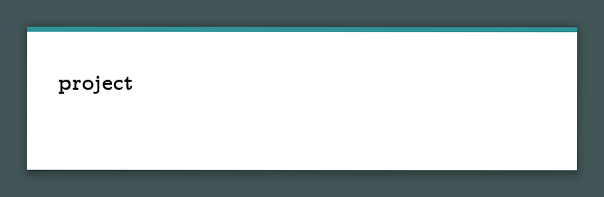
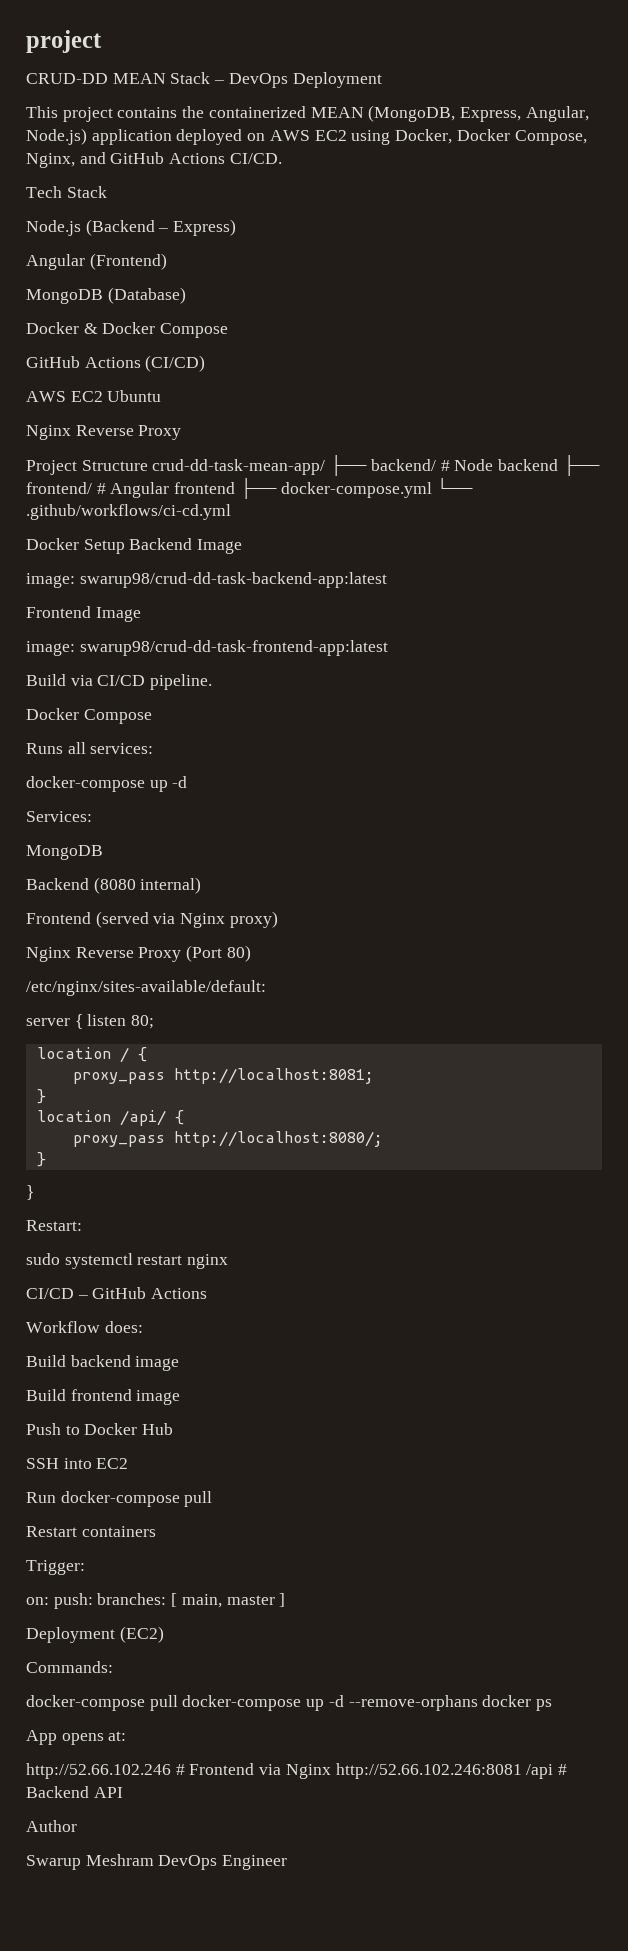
[58,75,134,94] project -> [26,30,102,53] [26,72,382,88] [26,105,589,122] [26,128,587,145] [26,152,282,168] [26,186,107,198] [26,219,237,236] [26,253,167,270] [26,287,186,304] [26,322,229,338] [26,355,206,372] [26,390,162,402] [26,425,182,440] [26,455,600,476] [26,478,474,499] [26,504,231,520] [26,538,243,554] [26,572,387,588] [26,606,141,622] [26,640,388,656] [26,674,213,690] [26,708,152,724] [26,742,154,754] [26,776,188,792] [26,811,92,822] [26,845,103,860] [26,877,202,894] [26,911,278,928] [26,945,251,962] [26,980,266,996] [26,1014,155,1029] [36,1047,147,1063] [72,1068,374,1084] [36,1089,46,1104] [36,1110,184,1126] [72,1131,383,1147] [36,1152,46,1167] [26,1185,34,1200] [26,1220,82,1231] [26,1253,229,1269] [26,1287,208,1299] [26,1321,143,1333] [26,1355,180,1371] [26,1389,181,1405] [26,1423,174,1435] [26,1458,129,1469] [26,1491,213,1507] [26,1526,156,1537] [26,1560,85,1575] [26,1593,286,1609] [26,1626,164,1643] [26,1661,113,1673] [26,1695,553,1711] [26,1730,127,1745] [26,1763,568,1779] [26,1786,123,1798] [26,1820,77,1832] [26,1854,288,1870] project // CRUD-DD MEAN Stack – DevOps Deployment // This project contains the containerized MEAN (MongoDB, Express, Angular, Node.js) application deployed on AWS EC2 using Docker, Docker Compose, Nginx, and GitHub Actions CI/CD. // Tech Stack // Node.js (Backend – Express) // Angular (Frontend) // MongoDB (Database) // Docker & Docker Compose // GitHub Actions (CI/CD) // AWS EC2 Ubuntu // Nginx Reverse Proxy // Project Structure crud-dd-task-mean-app/ ├── backend/ # Node backend ├── frontend/ # Angular frontend ├── docker-compose.yml └── .github/workflows/ci-cd.yml // Docker Setup Backend Image // image: swarup98/crud-dd-task-backend-app:latest // Frontend Image // image: swarup98/crud-dd-task-frontend-app:latest // Build via CI/CD pipeline. // Docker Compose // Runs all services: // docker-compose up -d // Services: // MongoDB // Backend (8080 internal) // Frontend (served via Nginx proxy) // Nginx Reverse Proxy (Port 80) // /etc/nginx/sites-available/default: // server { listen 80; // location / { // proxy_pass http://localhost:8081; // } // location /api/ { // proxy_pass http://localhost:8080/; // } // } // Restart: // sudo systemctl restart nginx // CI/CD – GitHub Actions // Workflow does: // Build backend image // Build frontend image // Push to Docker Hub // SSH into EC2 // Run docker-compose pull // Restart containers // Trigger: // on: push: branches: [ main, master ] // Deployment (EC2) // Commands: // docker-compose pull docker-compose up -d --remove-orphans docker ps // App opens at: // http://52.66.102.246 # Frontend via Nginx http://52.66.102.246:8081 /api # Backend API // Author // Swarup Meshram DevOps Engineer

